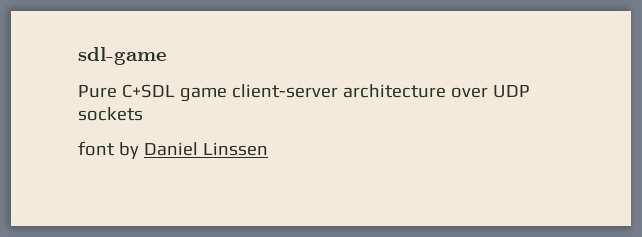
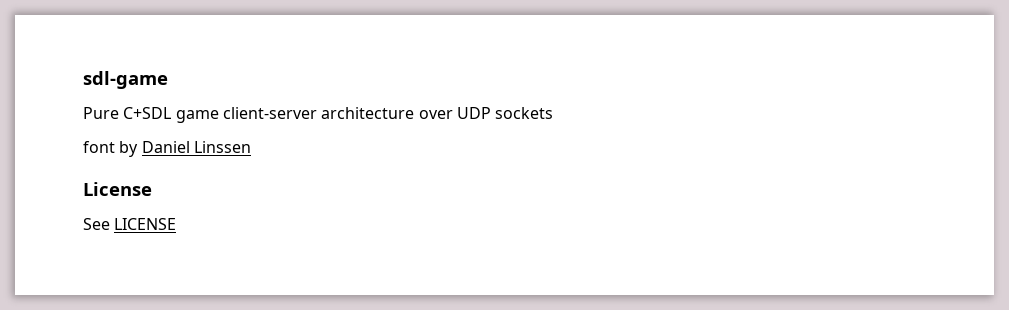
(268, 149) none -> [83,182,152,196] [83,218,177,230] // License // See LICENSE

